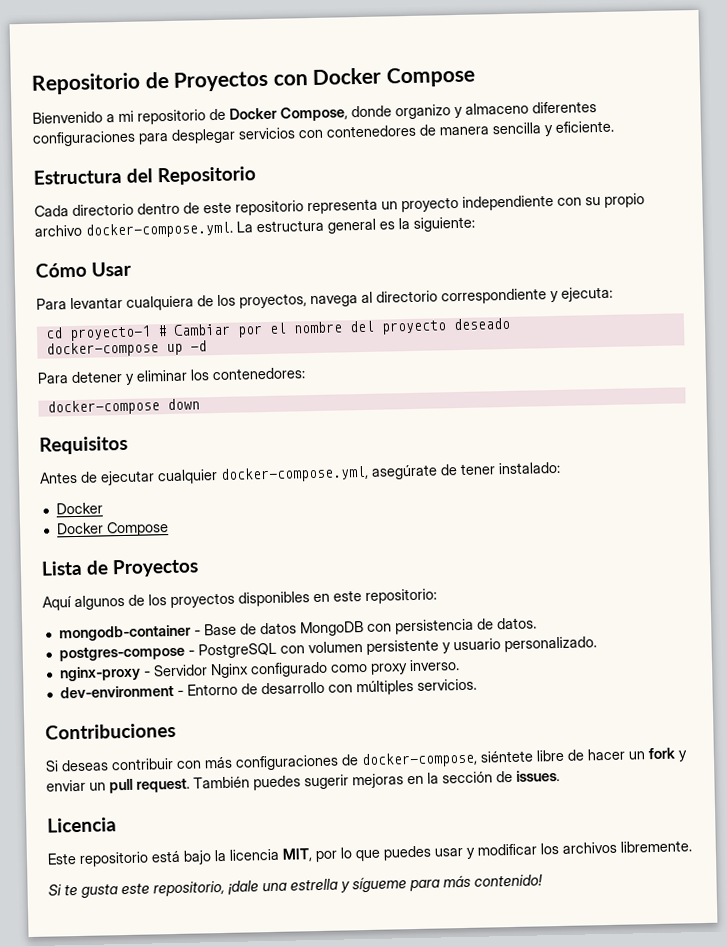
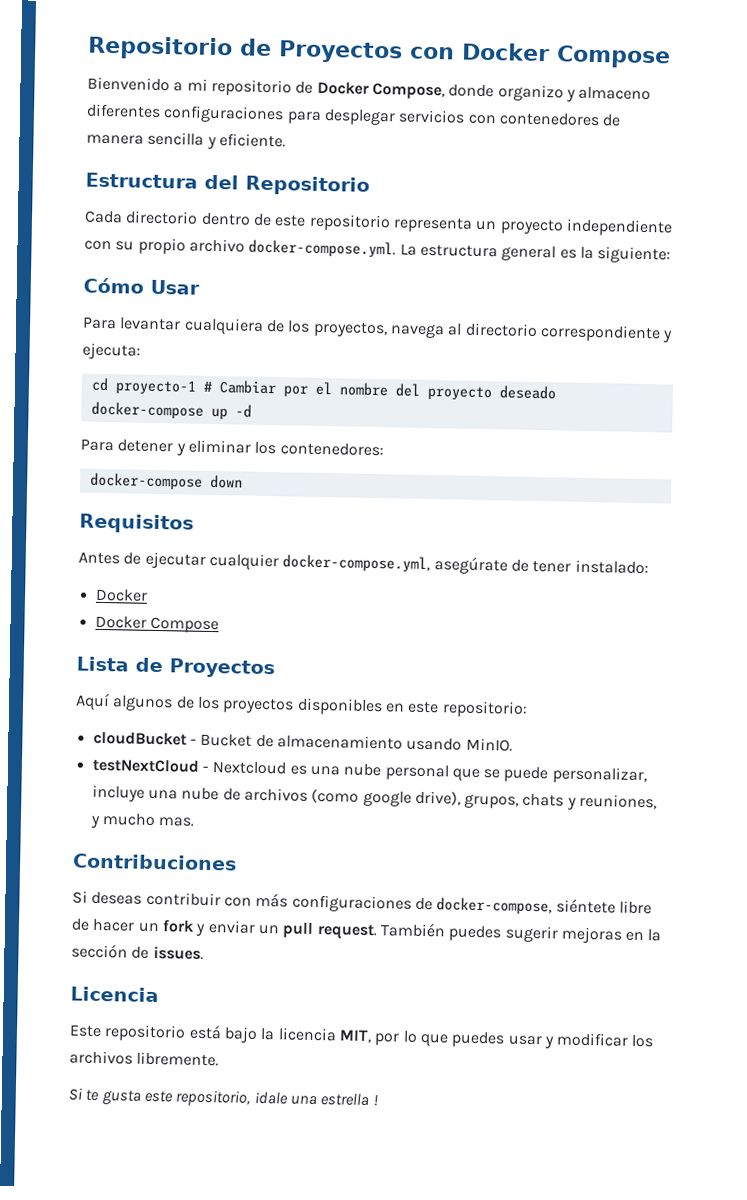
[58,617,537,642] [58,636,597,662] [58,659,460,682] [59,678,477,699] mongodb-container - Base de datos MongoDB con persistencia de datos. // postgres-compose - PostgreSQL con volumen persistente y usuario personalizado. // nginx-proxy - Servidor Nginx configurado como proxy inverso. // dev-environment - Entorno de desarrollo con múltiples servicios. -> [92,731,513,752] [91,758,647,785] [91,784,658,810] [89,813,195,828] cloudBucket - Bucket de almacenamiento usando MinIO. // testNextCloud - Nextcloud es una nube personal que se puede personalizar, incluye una nube de archivos (como google drive), grupos, chats y reuniones, y mucho mas.
[340,874,543,893] y sígueme para más contenido! -> [372,1094,378,1107] !

